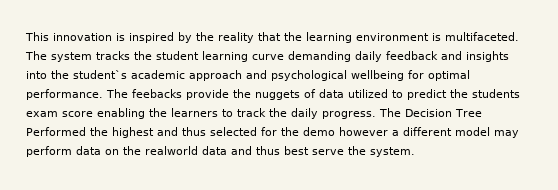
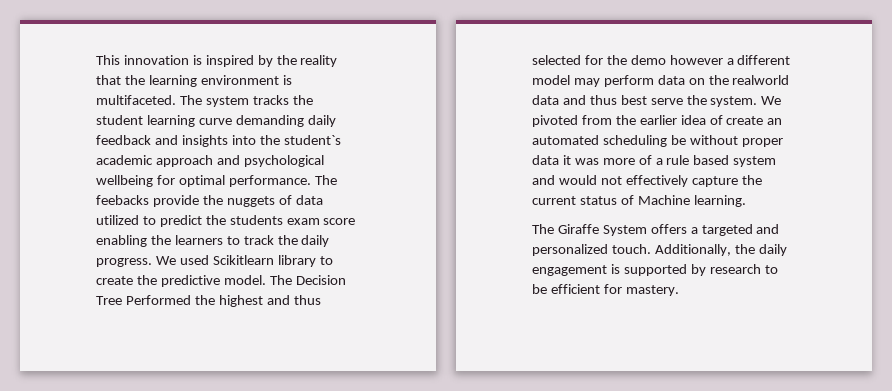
(376, 115) none -> [155,255,333,267] [96,275,266,287] We used Scikitlearn library to create the predictive model.
(415, 152) none -> [761,96,782,105] [532,115,783,127] [532,135,783,147] [532,155,777,167] [532,175,762,187] [532,195,746,207] [532,224,780,236] [532,244,787,256] [532,264,778,276] [532,284,679,296] We pivoted from the earlier idea of create an automated scheduling be without proper data it was more of a rule based system and would not effectively capture the current status of Machine learning. // The Giraffe System offers a targeted and personalized touch. Additionally, the daily engagement is supported by research to be efficient for mastery.

